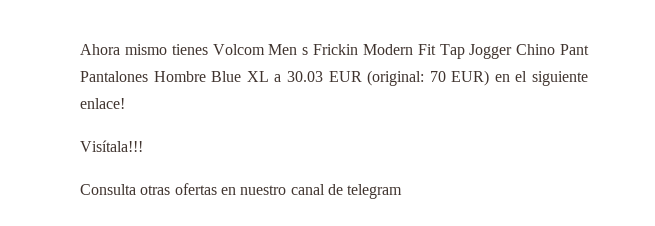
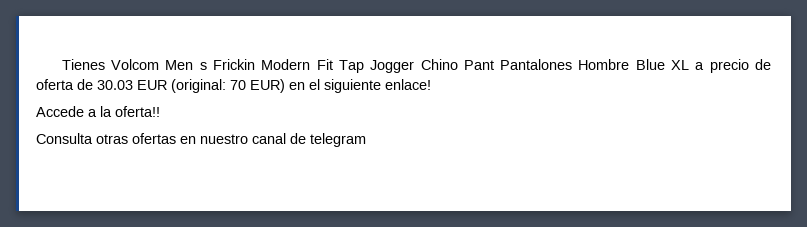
[80,44,208,55] Ahora mismo tienes -> [61,59,105,70] Tienes
(282, 78) none -> [709,59,771,73] [36,79,93,90] precio de oferta de
[80,140,143,152] Visítala!!! -> [36,106,160,117] Accede a la oferta!!

